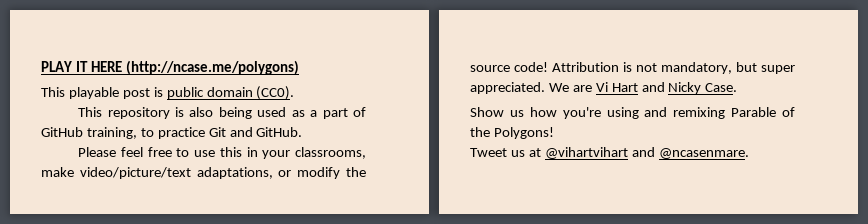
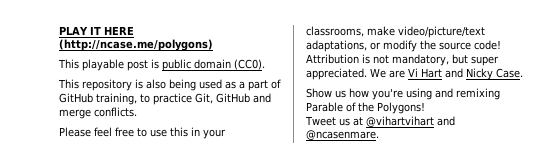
[208,127,303,137] Git and GitHub. -> [195,93,271,104] [59,107,137,119] Git, GitHub and merge conflicts.

